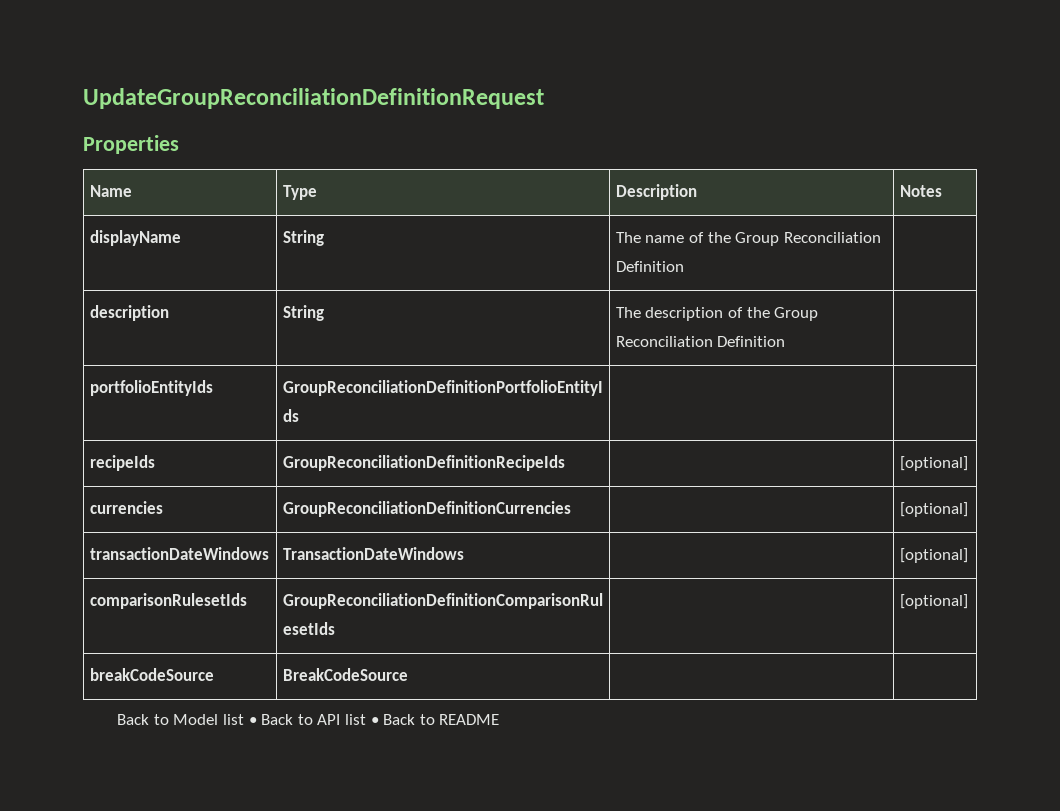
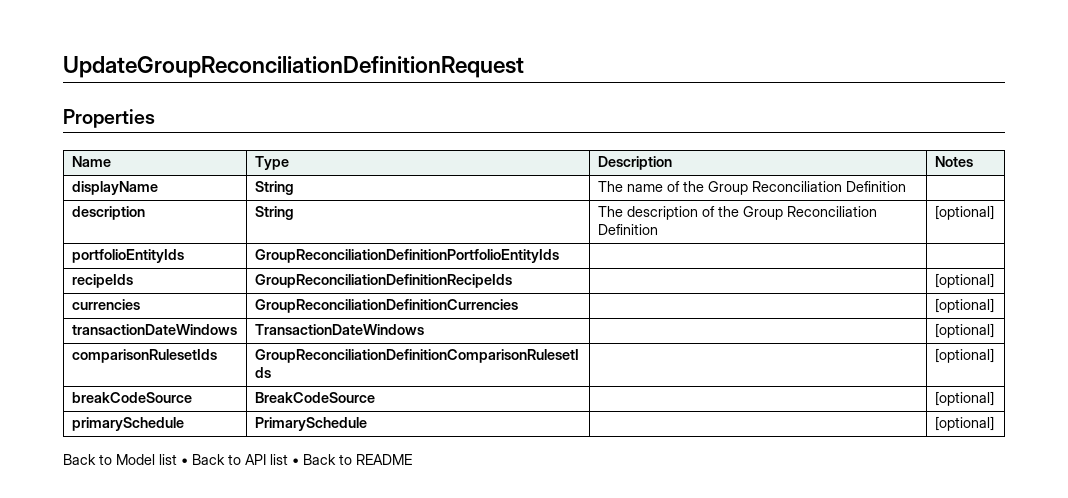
(786, 341) none -> [934,205,994,220] [optional]
(408, 674) none -> [934,391,994,406] [71,417,184,431] [254,417,367,431] [934,416,994,431] [optional] // primarySchedule | PrimarySchedule | | [optional]

